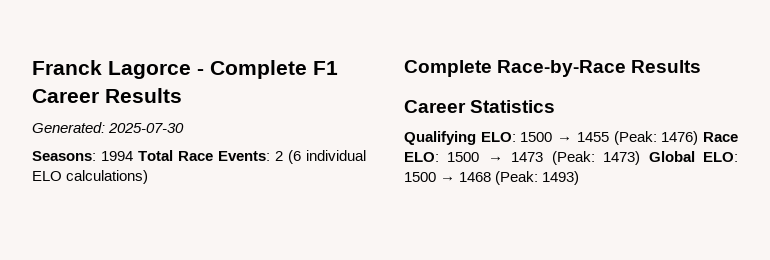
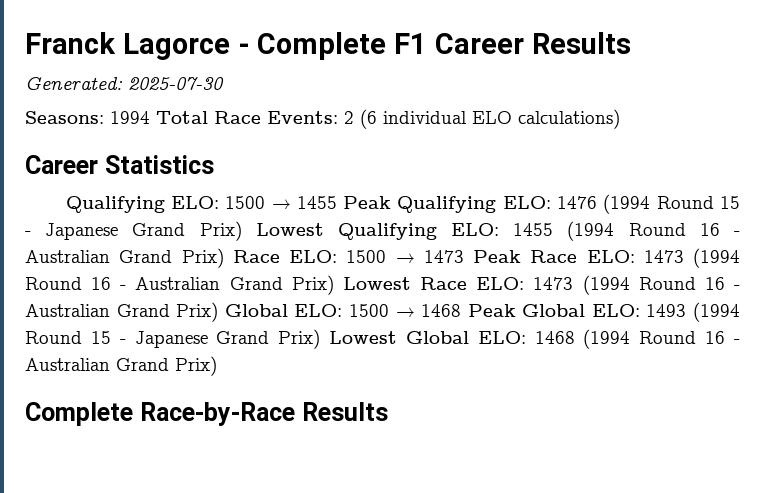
[404,60,702,77] // Complete Race-by-Race Results -> (620, 119) none
[613,131,699,145] (Peak: 1476) -> [343,194,740,214] [25,221,740,241] [25,248,224,268] Peak Qualifying ELO: 1476 (1994 Round 15 - Japanese Grand Prix) Lowest Qualifying ELO: 1455 (1994 Round 16 - Australian Grand Prix)
[551,151,641,165] (Peak: 1473) -> [473,248,740,268] [25,275,740,295] [25,302,219,322] Peak Race ELO: 1473 (1994 Round 16 - Australian Grand Prix) Lowest Race ELO: 1473 (1994 Round 16 - Australian Grand Prix)
[495,171,580,185] (Peak: 1493) -> [467,302,740,322] [25,329,740,349] [25,356,217,376] [25,402,388,426] Peak Global ELO: 1493 (1994 Round 15 - Japanese Grand Prix) Lowest Global ELO: 1468 (1994 Round 16 - Australian Grand Prix) // Complete Race-by-Race Results

